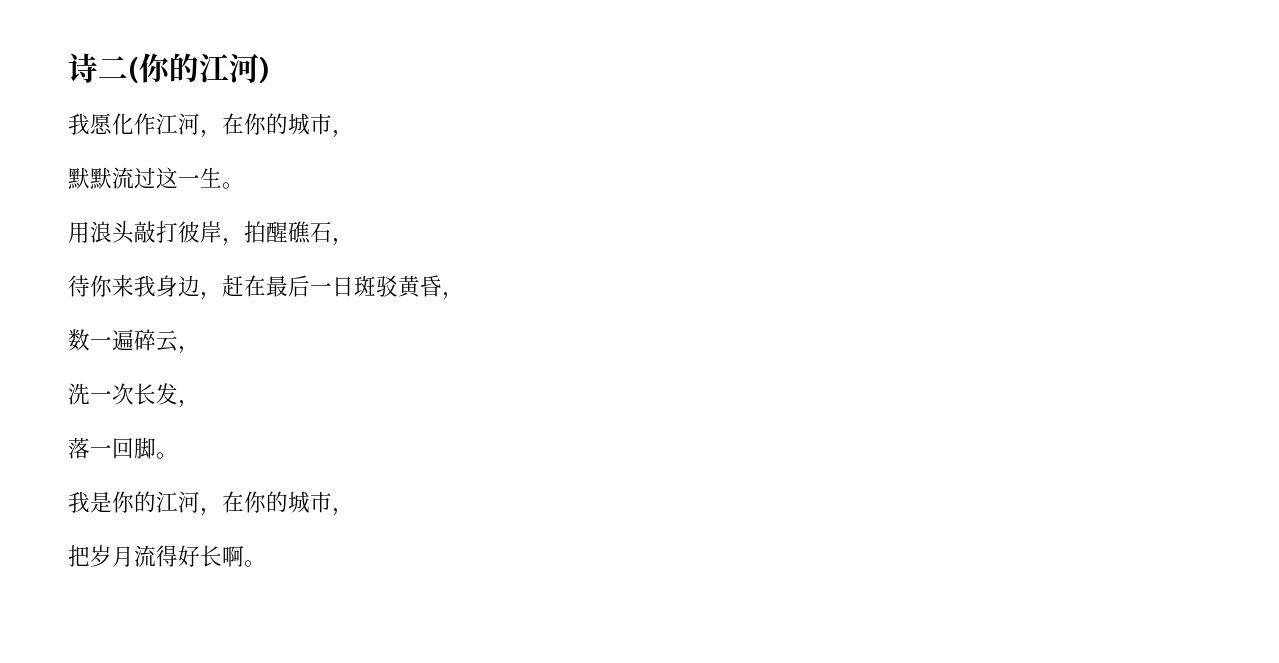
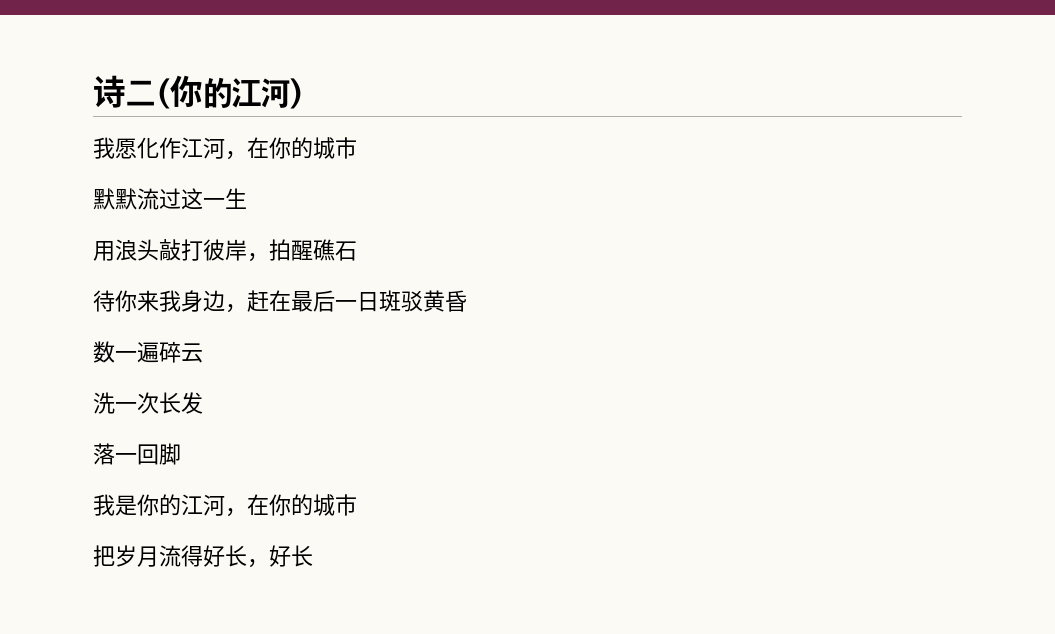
[332,130,354,138] ， -> (357, 148) none
[222,182,244,189] 。 -> (247, 198) none
[332,238,354,246] ， -> (357, 251) none
[442,292,464,300] ， -> (467, 301) none
[178,346,200,354] ， -> (203, 353) none
[178,400,200,408] ， -> (203, 403) none
[156,452,178,459] 。 -> (181, 454) none
[332,508,354,516] ， -> (357, 505) none
[222,546,266,567] 啊。 -> [247,545,313,568] ，好长

